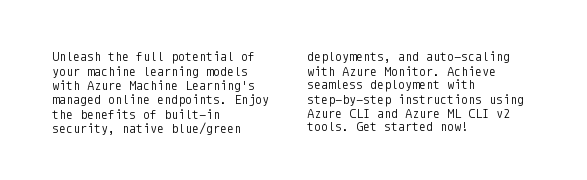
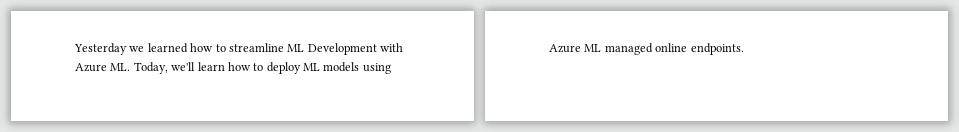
[52,51,255,64] [52,66,248,78] [52,80,255,92] [52,94,269,107] [52,109,220,119] [52,122,241,135] [307,51,510,64] [307,66,496,76] [307,79,475,92] [307,94,524,107] [307,109,510,118] [307,122,468,131] Unleash the full potential of your machine learning models with Azure Machine Learning's managed online endpoints. Enjoy the benefits of built-in security, native blue/green deployments, and auto-scaling with Azure Monitor. Achieve seamless deployment with step-by-step instructions using Azure CLI and Azure ML CLI v2 tools. Get started now! -> [74,43,403,55] [75,62,391,74] [549,43,744,55] Yesterday we learned how to streamline ML Development with Azure ML. Today, we'll learn how to deploy ML models using Azure ML managed online endpoints.

